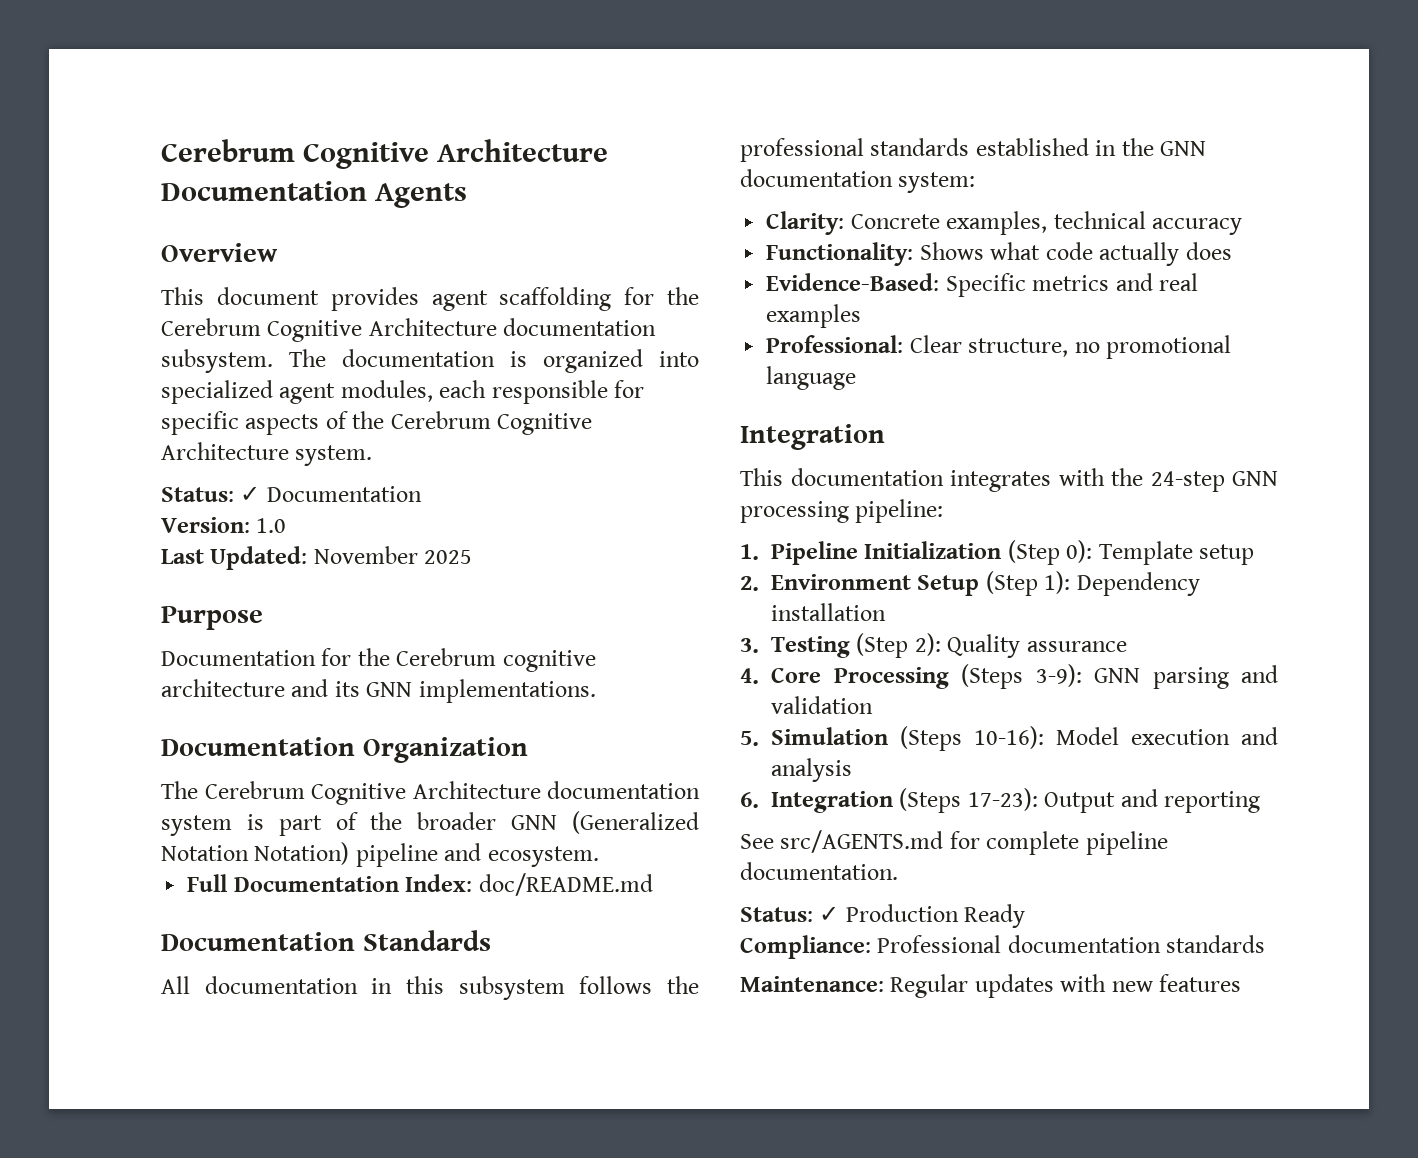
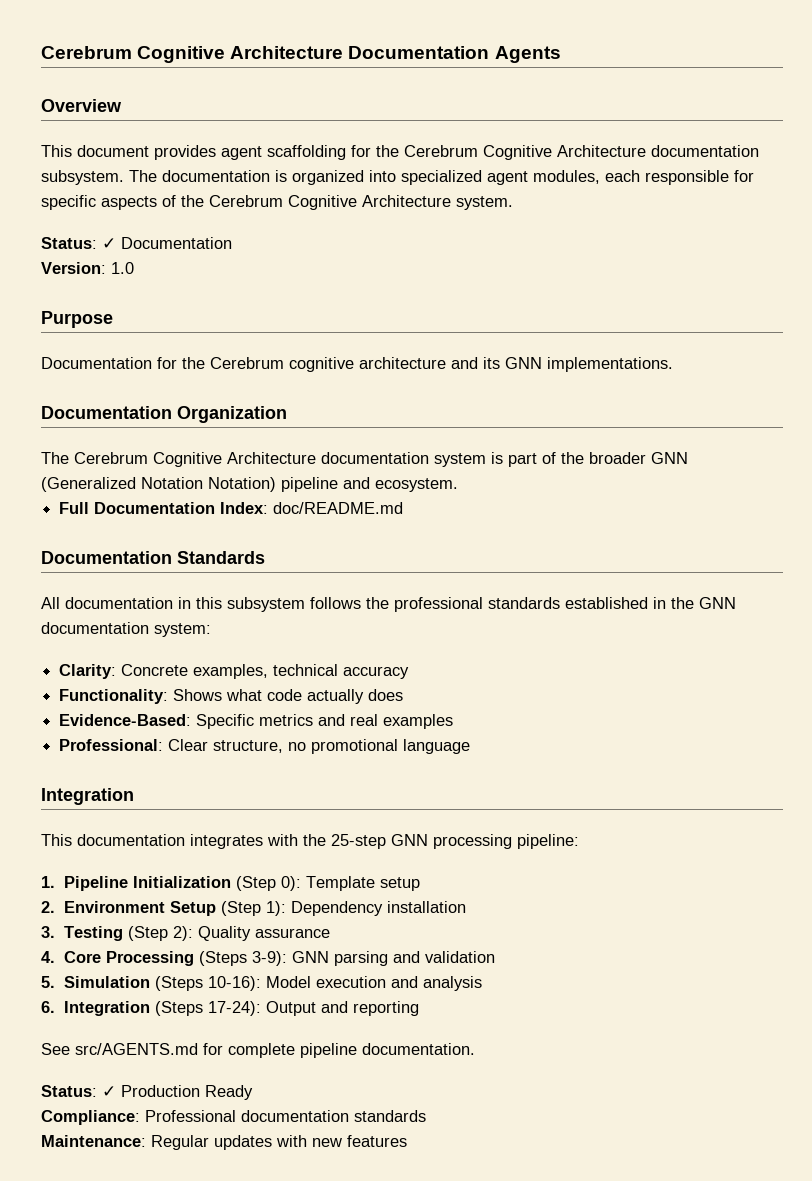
[161,546,473,570] // Last Updated: November 2025 -> (134, 268) none
[1150,471,1225,492] 24-step -> [331,834,386,849] 25-step
[967,788,1038,811] 17-23): -> [208,1001,262,1016] 17-24):

